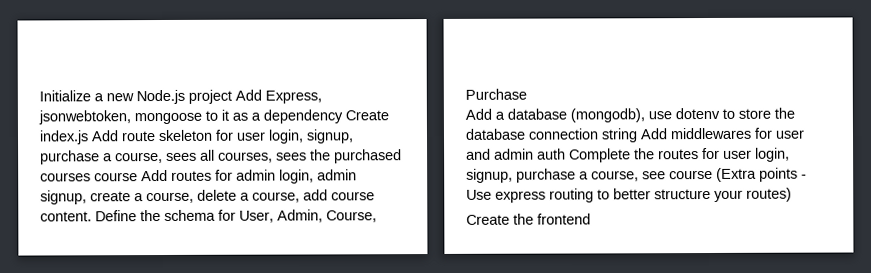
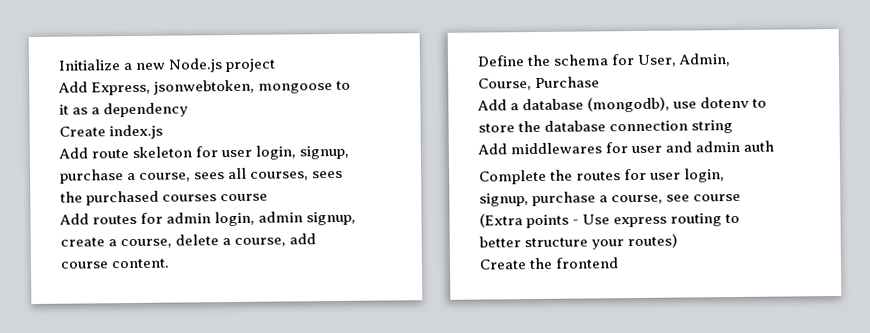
(232, 96) none -> (277, 65) //
(343, 116) none -> (189, 110) //
(89, 137) none -> (164, 132) //
(138, 177) none -> (269, 197) //
(92, 216) none -> (170, 263) //
(638, 135) none -> (734, 127) //
(566, 154) none -> (775, 146) //

